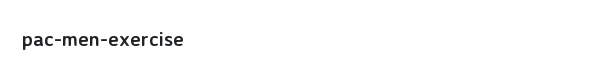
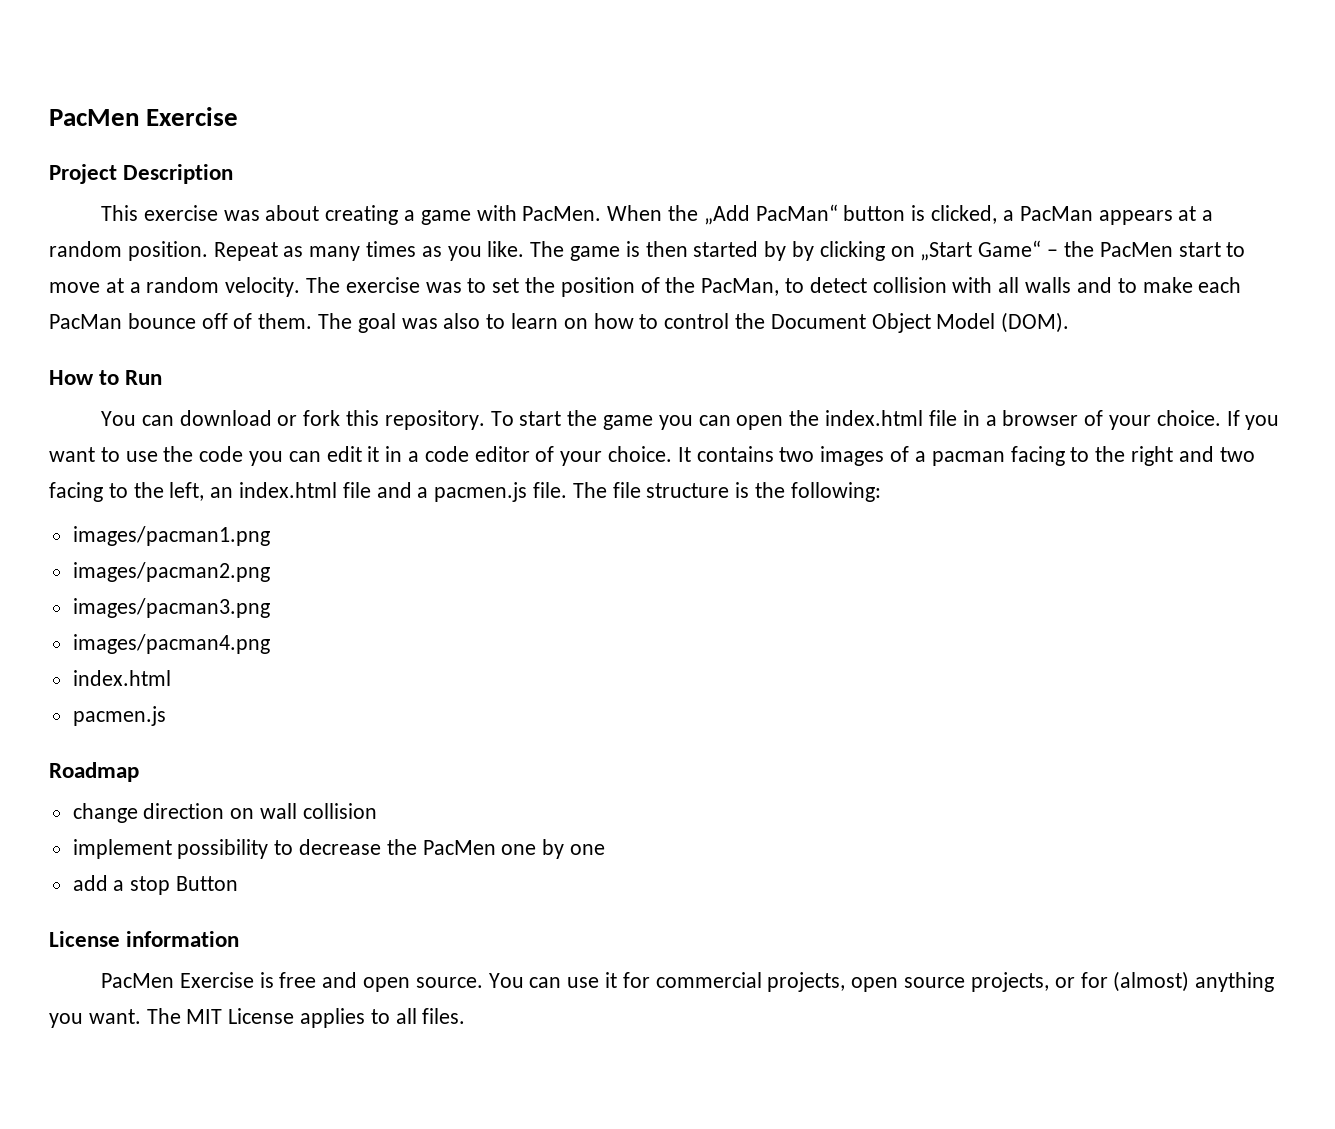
[22,32,184,50] pac-men-exercise -> [49,107,239,126] [49,164,234,184] [101,204,1214,225] [49,240,1246,261] [49,277,1242,297] [49,312,1070,333] [49,370,163,385] [101,410,1280,430] [49,446,1255,466] [49,482,881,502] [72,526,270,546] [72,562,270,582] [72,598,270,618] [72,634,270,654] [72,670,171,686] [72,706,166,726] [49,762,139,782] [72,803,377,823] [72,839,606,859] [72,875,239,895] [49,931,240,947] [101,971,1275,992] [49,1008,466,1028] PacMen Exercise // Project Description // This exercise was about creating a game with PacMen. When the „Add PacMan“ button is clicked, a PacMan appears at a random position. Repeat as many times as you like. The game is then started by by clicking on „Start Game“ – the PacMen start to move at a random velocity. The exercise was to set the position of the PacMan, to detect collision with all walls and to make each PacMan bounce off of them. The goal was also to learn on how to control the Document Object Model (DOM). // How to Run // You can download or fork this repository. To start the game you can open the index.html file in a browser of your choice. If you want to use the code you can edit it in a code editor of your choice. It contains two images of a pacman facing to the right and two facing to the left, an index.html file and a pacmen.js file. The file structure is the following: // images/pacman1.png // images/pacman2.png // images/pacman3.png // images/pacman4.png // index.html // pacmen.js // Roadmap // change direction on wall collision // implement possibility to decrease the PacMen one by one // add a stop Button // License information // PacMen Exercise is free and open source. You can use it for commercial projects, open source projects, or for (almost) anything you want. The MIT License applies to all files.

